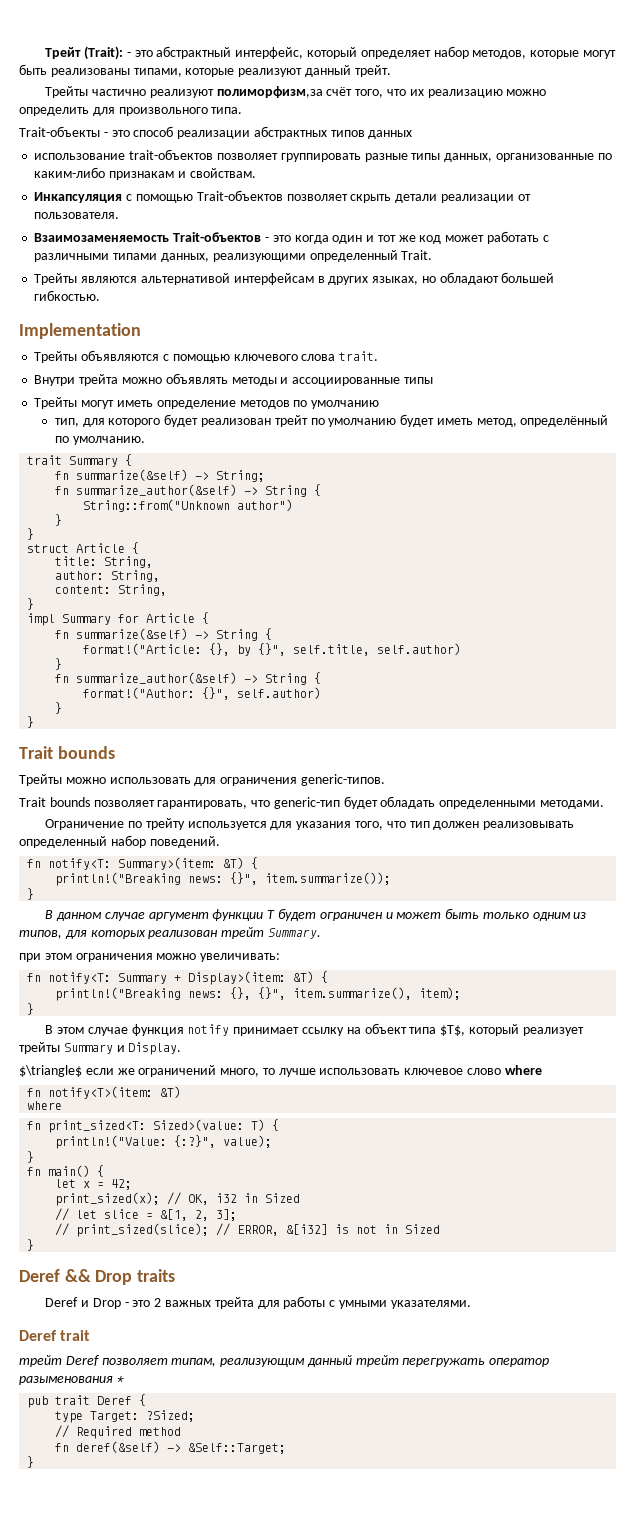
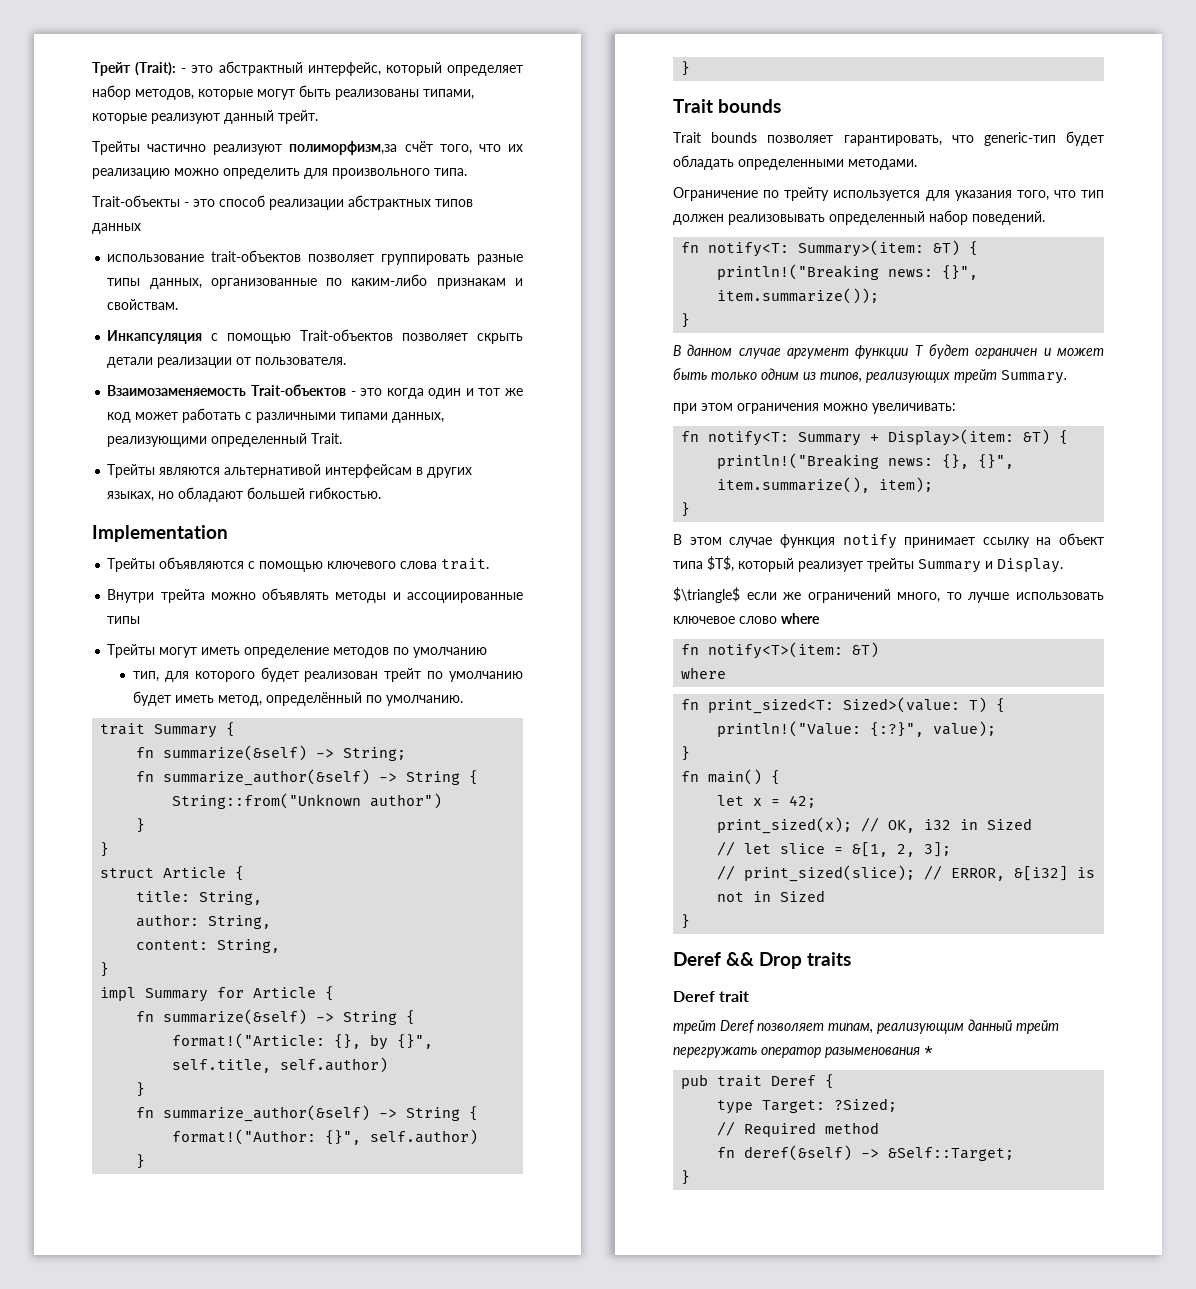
[19,774,385,786] // Трейты можно использовать для ограничения generic-типов. -> (782, 106) none
[64,930,219,939] для которых реализован -> [866,372,950,383] реализующих
[45,1296,471,1309] // Deref и Drop - это 2 важных трейта для работы с умными указателями. -> (852, 959) none

